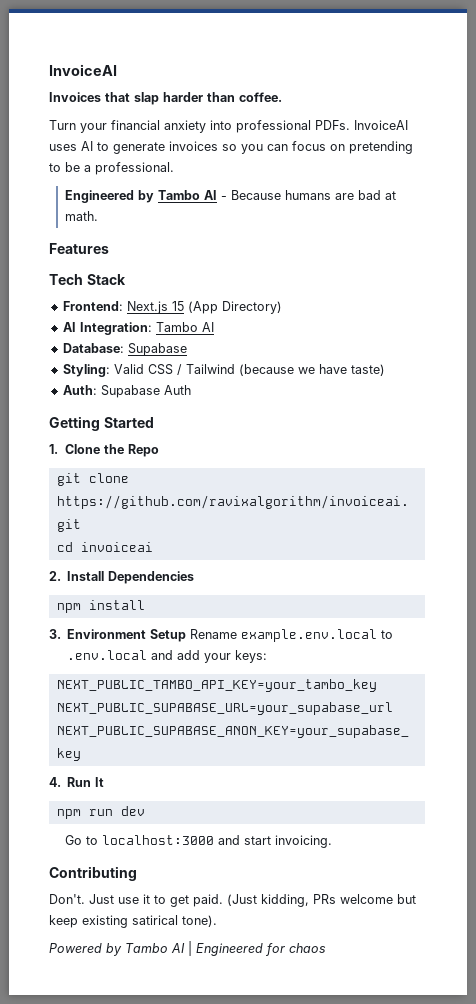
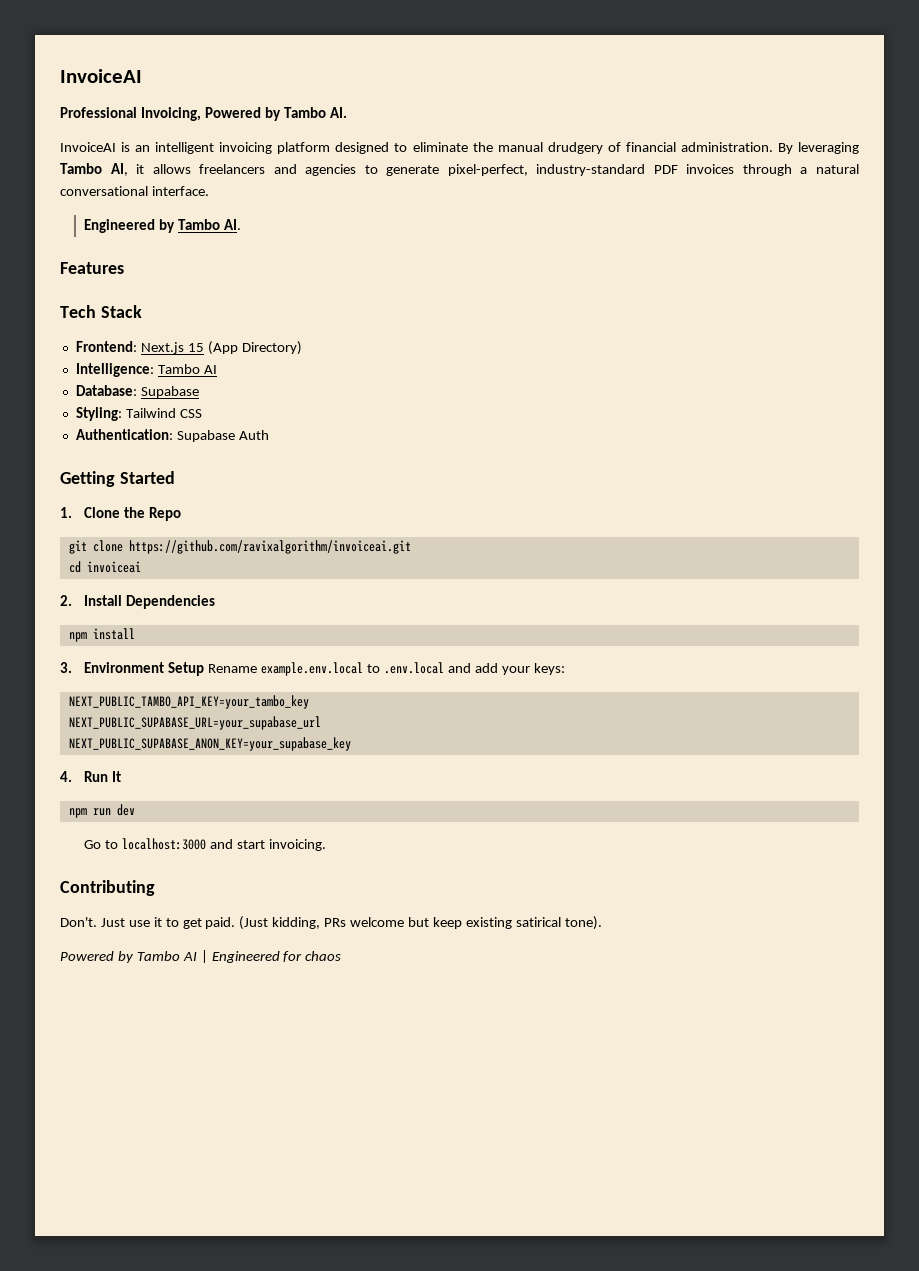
[49,92,282,105] [49,120,408,133] [49,141,413,154] [49,162,174,175] [65,190,397,203] [65,211,99,221] Invoices that slap harder than coffee. // Turn your financial anxiety into professional PDFs. InvoiceAI uses AI to generate invoices so you can focus on pretending to be a professional. // Engineered by Tambo AI - Because humans are bad at math. -> [60,107,347,121] [60,142,859,154] [60,163,859,176] [60,186,209,196] [84,219,242,233] Professional Invoicing, Powered by Tambo AI. // InvoiceAI is an intelligent invoicing platform designed to eliminate the manual drudgery of financial administration. By leveraging Tambo AI, it allows freelancers and agencies to generate pixel-perfect, industry-standard PDF invoices through a natural conversational interface. // Engineered by Tambo AI.
[62,322,152,335] AI Integration: -> [75,363,154,377] Intelligence:
[113,364,144,374] Valid -> [125,408,176,418] Tailwind
[176,364,385,376] [62,385,97,395] / Tailwind (because we have taste) // Auth: -> [75,429,173,440] // Authentication:

